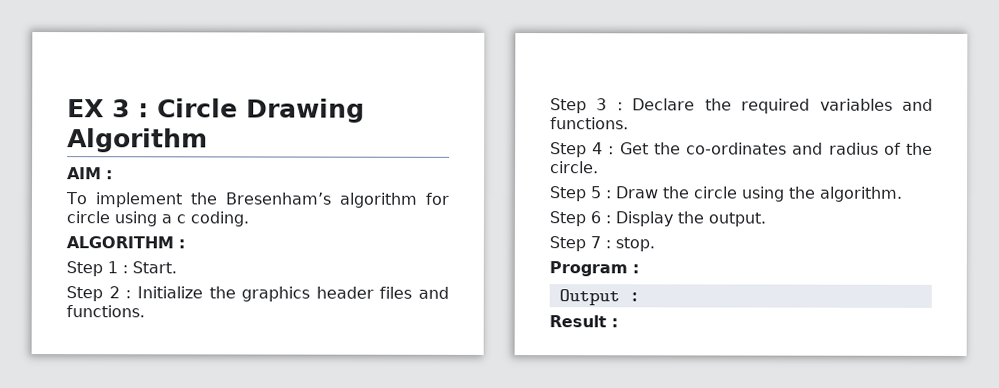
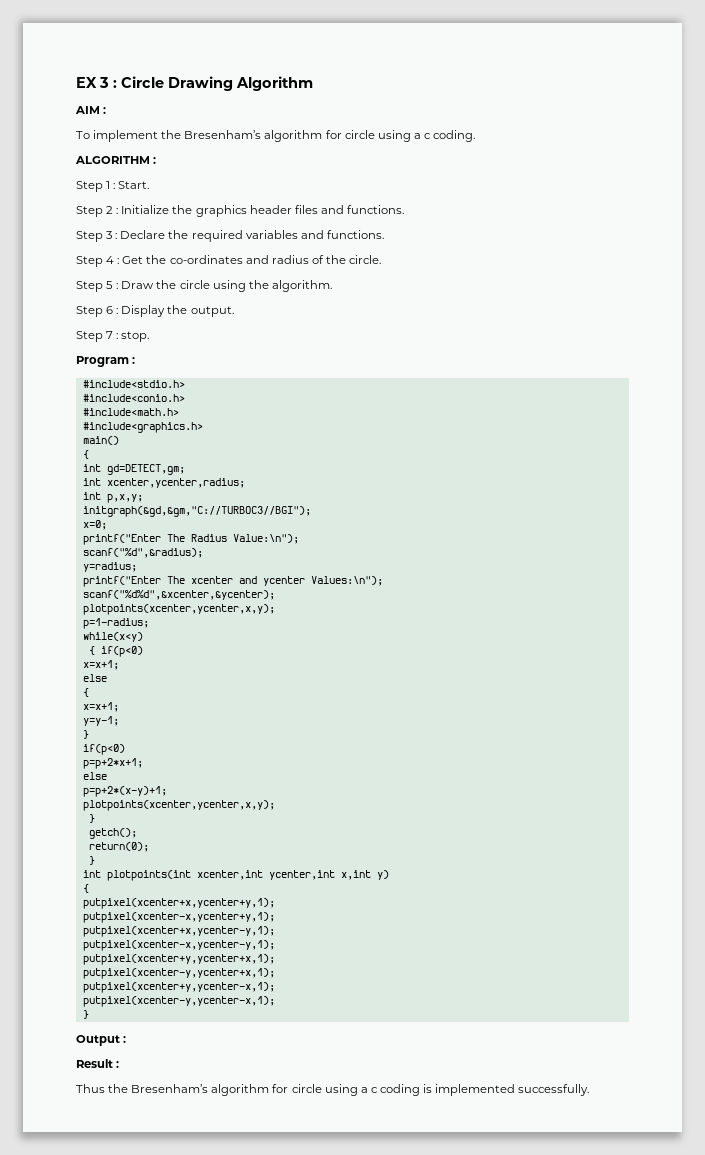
[558,289,640,306] [549,315,618,328] Output : // Result : -> [82,380,185,388] [82,394,185,402] [82,408,179,416] [82,422,203,433] [82,436,119,445] [82,450,89,459] [82,464,185,475] [82,478,245,488] [82,492,143,503] [82,506,311,517] [82,520,107,530] [82,534,299,545] [82,548,203,558] [82,562,137,572] [82,576,383,587] [82,590,275,600] [82,604,275,615] [82,618,149,629] [82,632,143,642] [88,646,143,657] [82,660,119,670] [82,674,107,682] [82,688,89,697] [82,702,119,712] [82,716,119,726] [82,730,89,739] [82,744,125,755] [82,758,143,769] [82,772,107,780] [82,786,167,797] [82,800,275,811] [88,814,95,823] [88,828,137,839] [88,842,149,852] [88,856,95,865] [82,870,389,881] [82,884,89,893] [82,898,275,909] [82,912,275,923] [82,926,275,937] [82,940,275,951] [82,954,275,965] [82,968,275,979] [82,982,275,993] [82,996,275,1007] [82,1010,89,1019] [76,1035,127,1046] [76,1059,120,1068] [76,1084,590,1096] #include<stdio.h> // #include<conio.h> // #include<math.h> // #include<graphics.h> // main() // { // int gd=DETECT,gm; // int xcenter,ycenter,radius; // int p,x,y; // initgraph(&gd,&gm,"C://TURBOC3//BGI"); // x=0; // printf("Enter The Radius Value:\n"); // scanf("%d",&radius); // y=radius; // printf("Enter The xcenter and ycenter Values:\n"); // scanf("%d%d",&xcenter,&ycenter); // plotpoints(xcenter,ycenter,x,y); // p=1-radius; // while(x<y) // { if(p<0) // x=x+1; // else // { // x=x+1; // y=y-1; // } // if(p<0) // p=p+2*x+1; // else // p=p+2*(x-y)+1; // plotpoints(xcenter,ycenter,x,y); // } // getch(); // return(0); // } // int plotpoints(int xcenter,int ycenter,int x,int y) // { // putpixel(xcenter+x,ycenter+y,1); // putpixel(xcenter-x,ycenter+y,1); // putpixel(xcenter+x,ycenter-y,1); // putpixel(xcenter-x,ycenter-y,1); // putpixel(xcenter+y,ycenter+x,1); // putpixel(xcenter-y,ycenter+x,1); // putpixel(xcenter+y,ycenter-x,1); // putpixel(xcenter-y,ycenter-x,1); // } // Output : // Result : // Thus the Bresenham’s algorithm for circle using a c coding is implemented successfully.

